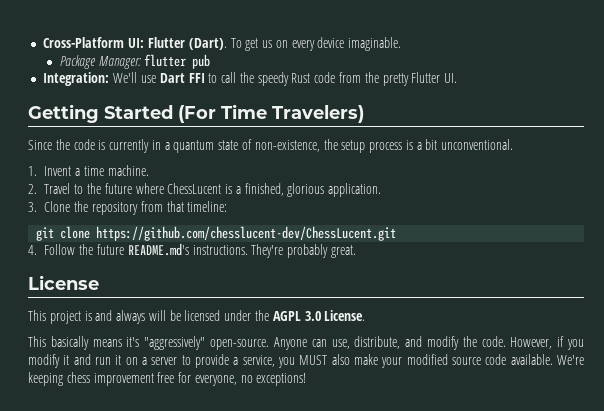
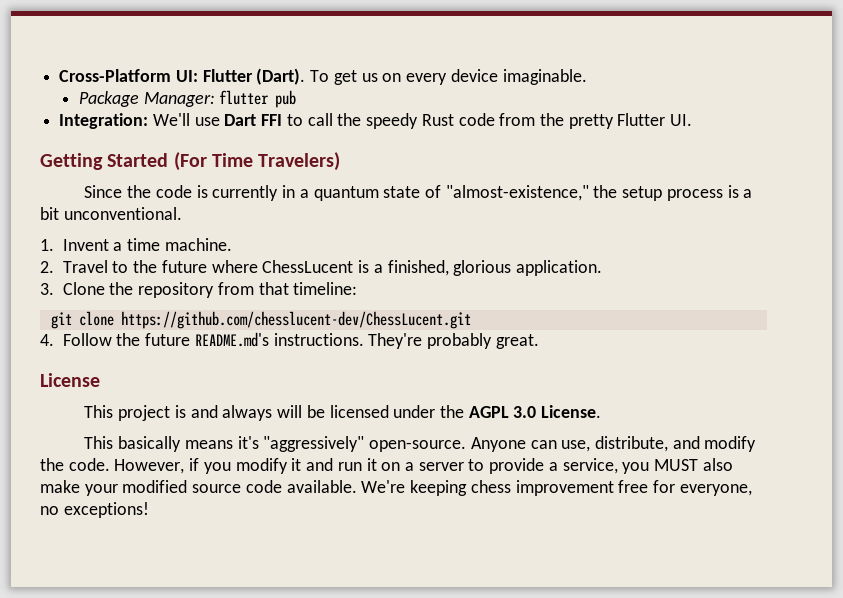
[254,140,320,152] non-existence, -> [445,185,589,201] "almost-existence,"

